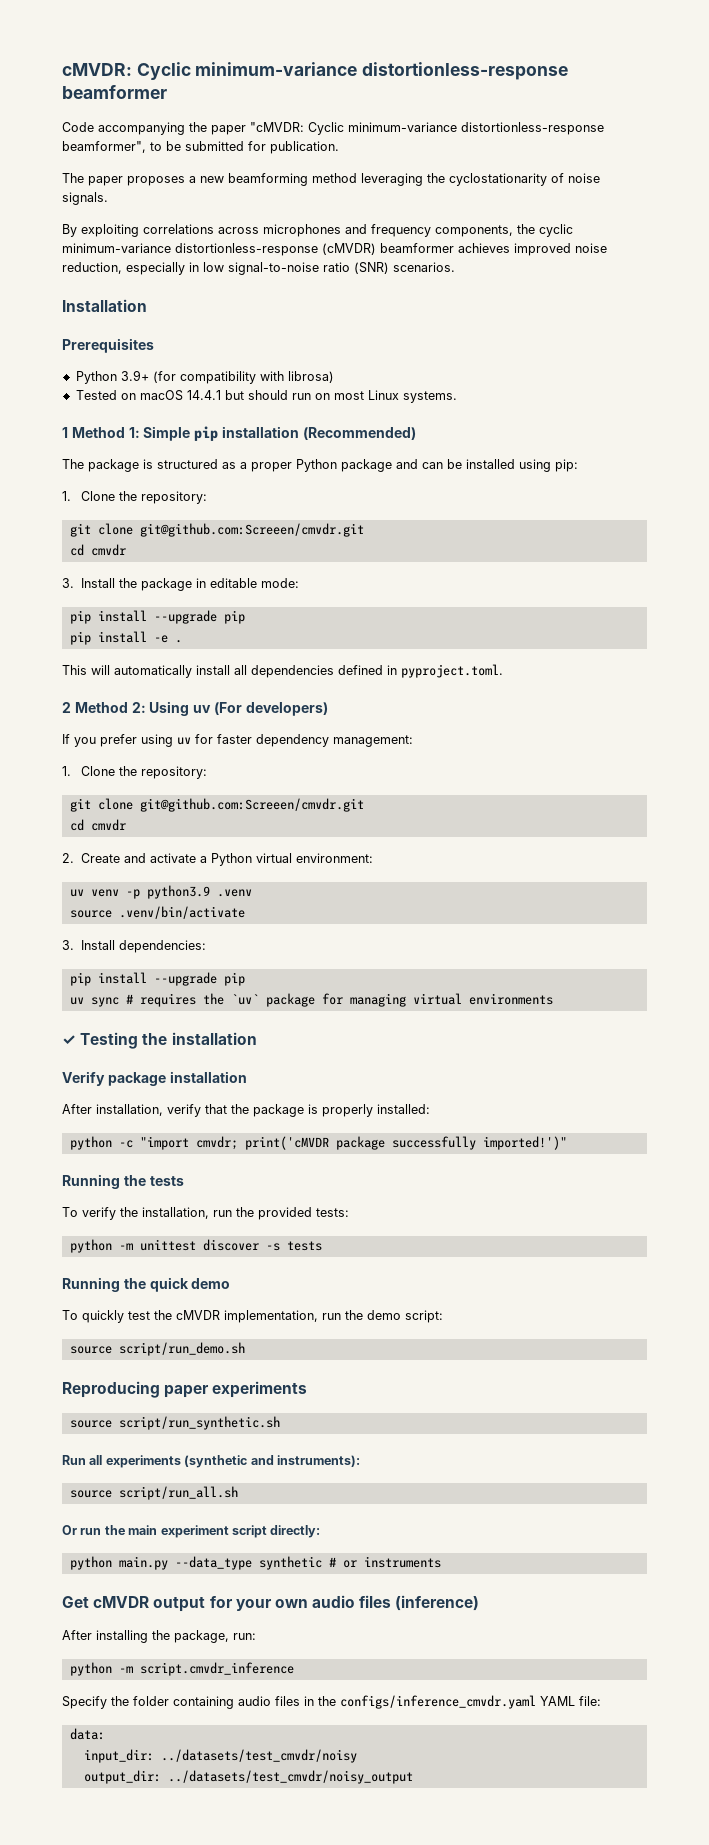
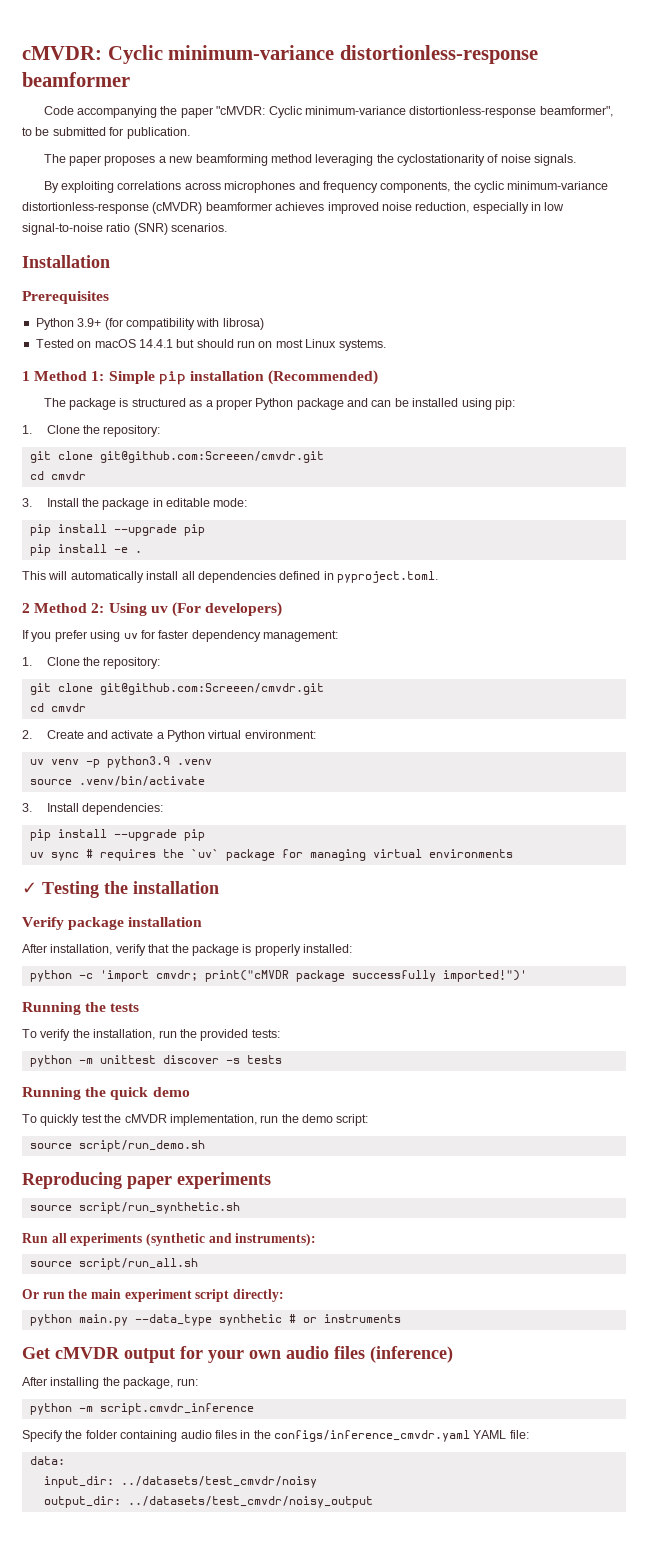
[139,1136,329,1150] "import cmvdr; print('cMVDR -> [99,970,289,982] 'import cmvdr; print("cMVDR
[482,1136,567,1150] imported!')" -> [442,970,527,982] imported!")'

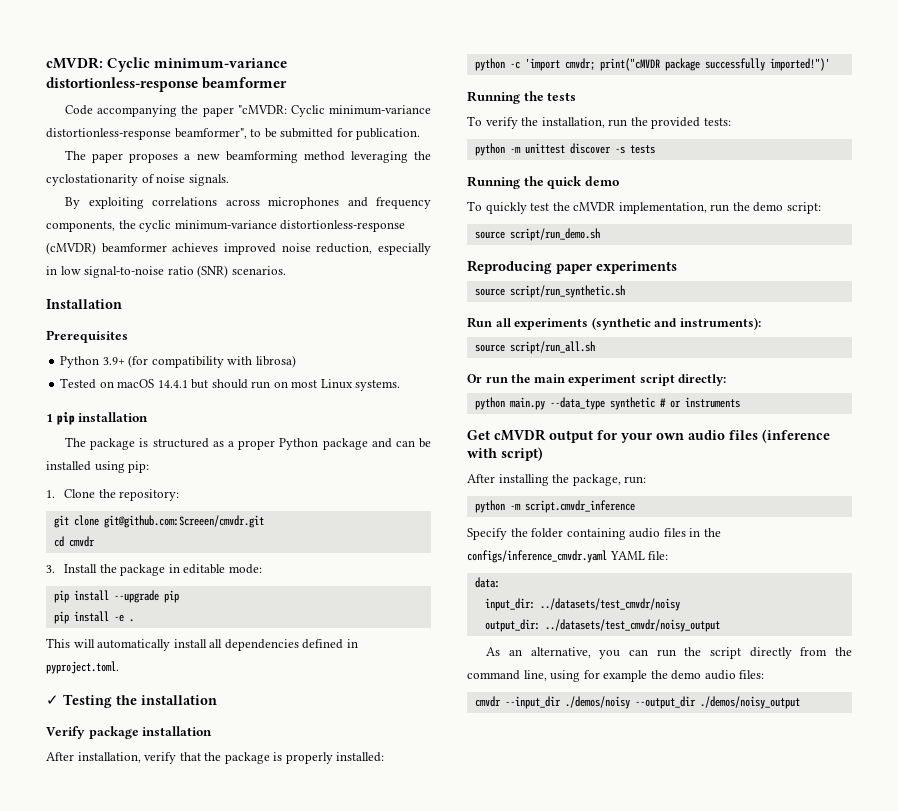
[34,371,155,384] Method 1: Simple -> (53, 418) none
[268,370,379,385] (Recommended) -> (149, 417) none
[22,602,283,617] [22,630,338,642] [22,657,161,669] [29,683,324,695] [29,703,86,712] [22,730,316,742] [29,756,212,768] [29,776,205,786] [22,803,163,815] [29,829,205,841] [29,849,513,861] // 2 Method 2: Using uv (For developers) // If you prefer using uv for faster dependency management: // 1. Clone the repository: // git clone git@github.com:Screeen/cmvdr.git // cd cmvdr // 2. Create and activate a Python virtual environment: // uv venv -p python3.9 .venv // source .venv/bin/activate // 3. Install dependencies: // pip install --upgrade pip // uv sync # requires the `uv` package for managing virtual environments -> (119, 667) none
[370,1346,453,1363] (inference) -> [762,429,830,443] [467,447,543,461] (inference with script)
(373, 1502) none -> [486,647,852,659] [467,670,765,682] [474,696,800,709] // As an alternative, you can run the script directly from the command line, using for example the demo audio files: // cmvdr --input_dir ./demos/noisy --output_dir ./demos/noisy_output

